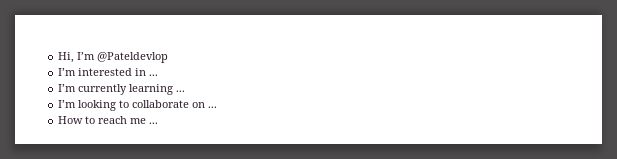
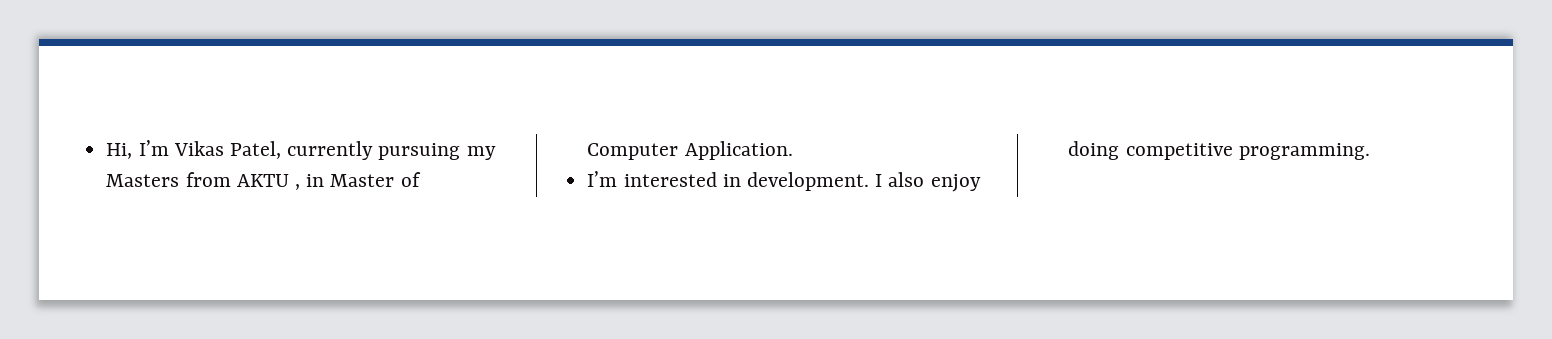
[97,52,169,63] [58,68,159,76] [58,84,186,95] [58,100,218,111] [58,116,159,124] @Pateldevlop // I’m interested in ... // I’m currently learning ... // I’m looking to collaborate on ... // How to reach me ... -> [173,141,496,160] [106,172,421,190] [587,141,793,160] [587,171,981,192] [1068,141,1370,160] Vikas Patel, currently pursuing my Masters from AKTU , in Master of Computer Application. // I’m interested in development. I also enjoy doing competitive programming.

